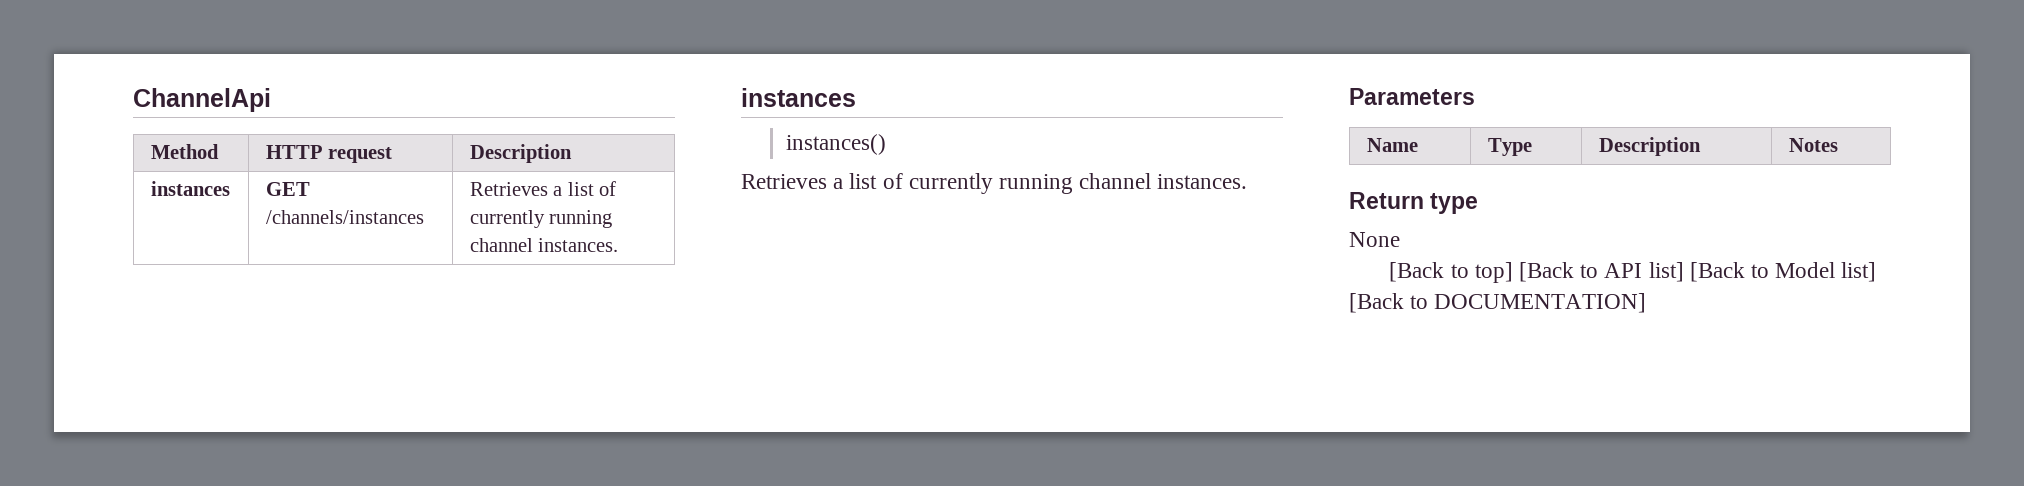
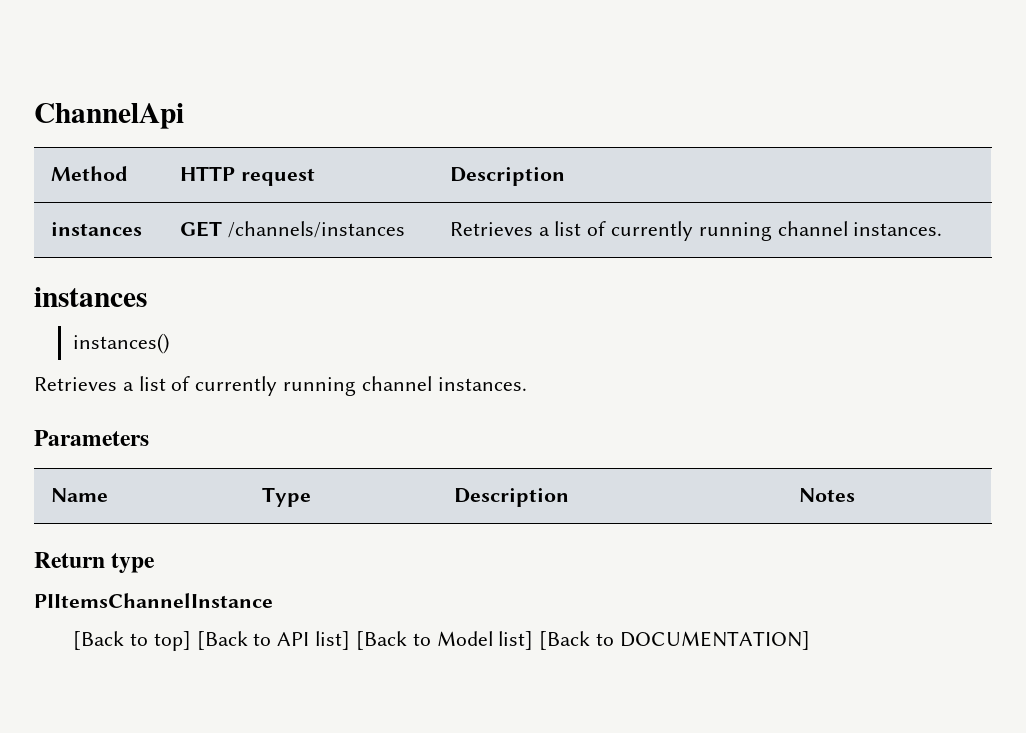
[1349,232,1400,247] // None -> [34,593,273,608] // PIItemsChannelInstance

